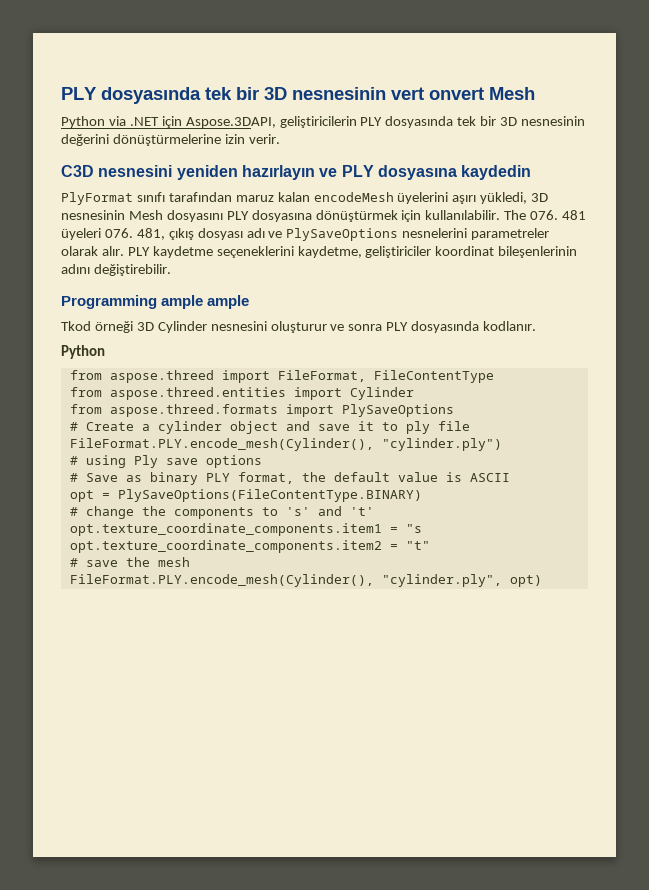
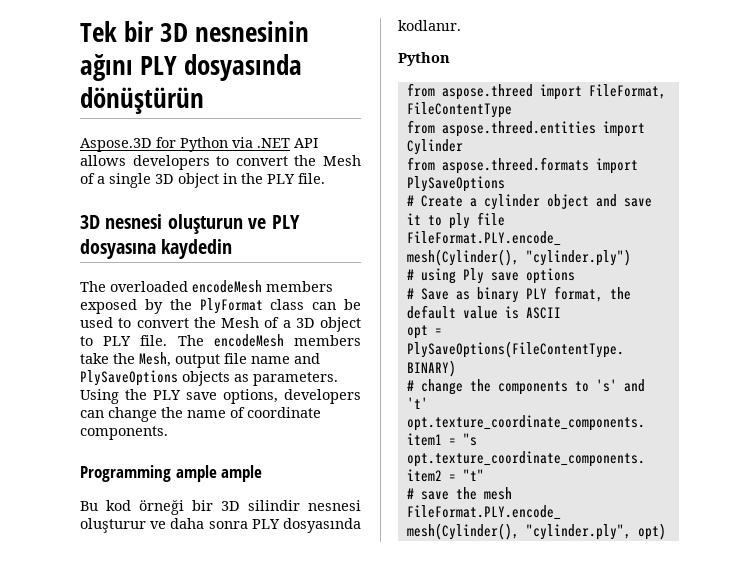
[61,87,535,104] [61,116,586,128] [61,134,280,146] [61,165,532,180] [61,192,549,205] [61,210,587,222] [61,228,550,241] [61,246,578,258] [61,264,171,276] [61,295,250,309] [61,321,267,333] PLY dosyasında tek bir 3D nesnesinin vert onvert Mesh // Python via .NET için Aspose.3DAPI, geliştiricilerin PLY dosyasında tek bir 3D nesnesinin değerini dönüştürmelerine izin verir. // C3D nesnesini yeniden hazırlayın ve PLY dosyasına kaydedin // PlyFormat sınıfı tarafından maruz kalan encodeMesh üyelerini aşırı yükledi, 3D nesnesinin Mesh dosyasını PLY dosyasına dönüştürmek için kullanılabilir. The 076. 481 üyeleri 076. 481, çıkış dosyası adı ve PlySaveOptions nesnelerini parametreler olarak alır. PLY kaydetme seçeneklerini kaydetme, geliştiriciler koordinat bileşenlerinin adını değiştirebilir. // Programming ample ample // Tkod örneği 3D Cylinder nesnesini -> [80,21,310,42] [80,54,303,81] [80,87,204,114] [80,137,318,152] [80,155,361,170] [80,173,325,188] [80,214,300,234] [80,239,233,259] [80,280,333,293] [80,298,361,314] [80,317,361,332] [80,334,361,347] [80,352,320,368] [80,370,338,386] [80,389,361,404] [80,407,321,422] [80,426,168,440] [80,465,263,482] [80,499,361,515] Tek bir 3D nesnesinin ağını PLY dosyasında dönüştürün // Aspose.3D for Python via .NET API allows developers to convert the Mesh of a single 3D object in the PLY file. // 3D nesnesi oluşturun ve PLY dosyasına kaydedin // The overloaded encodeMesh members exposed by the PlyFormat class can be used to convert the Mesh of a 3D object to PLY file. The encodeMesh members take the Mesh, output file name and PlySaveOptions objects as parameters. Using the PLY save options, developers can change the name of coordinate components. // Programming ample ample // Bu kod örneği bir 3D silindir nesnesi
(345, 327) none -> [170,518,205,529] daha

